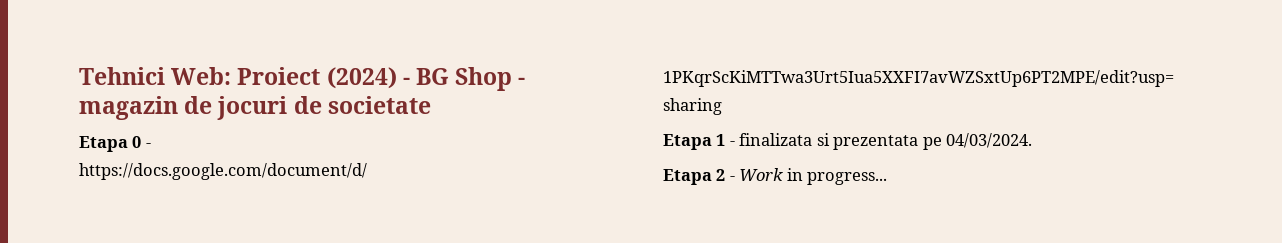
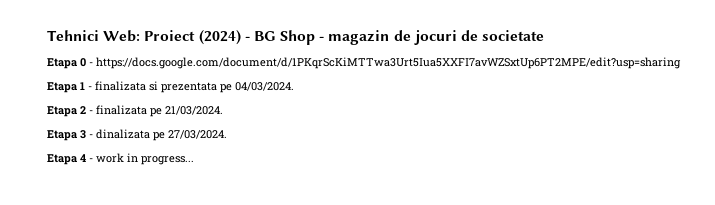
[739,168,784,181] Work -> [96,105,223,117] [47,129,227,141] [47,153,124,165] finalizata pe 21/03/2024. // Etapa 3 - dinalizata pe 27/03/2024. // Etapa 4 - work

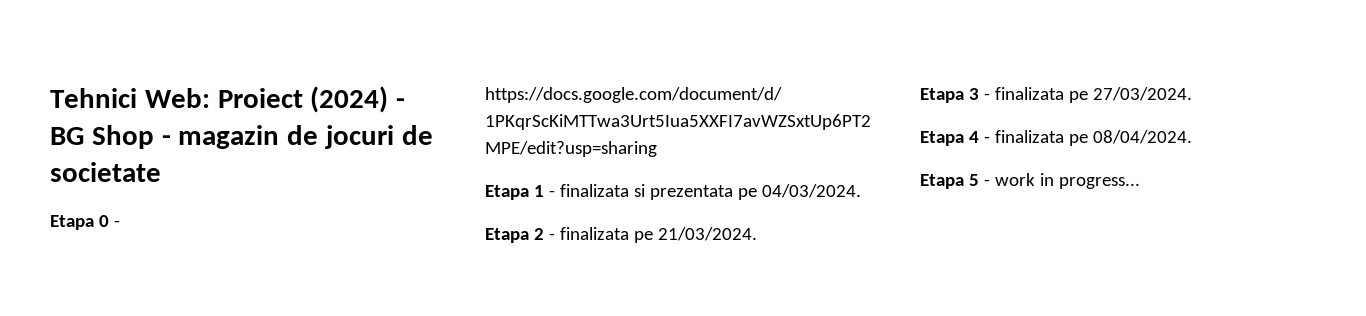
[96,129,150,139] dinalizata -> [994,87,1064,100] finalizata
(93, 160) none -> [994,130,1192,146] [920,174,990,189] finalizata pe 08/04/2024. // Etapa 5 -

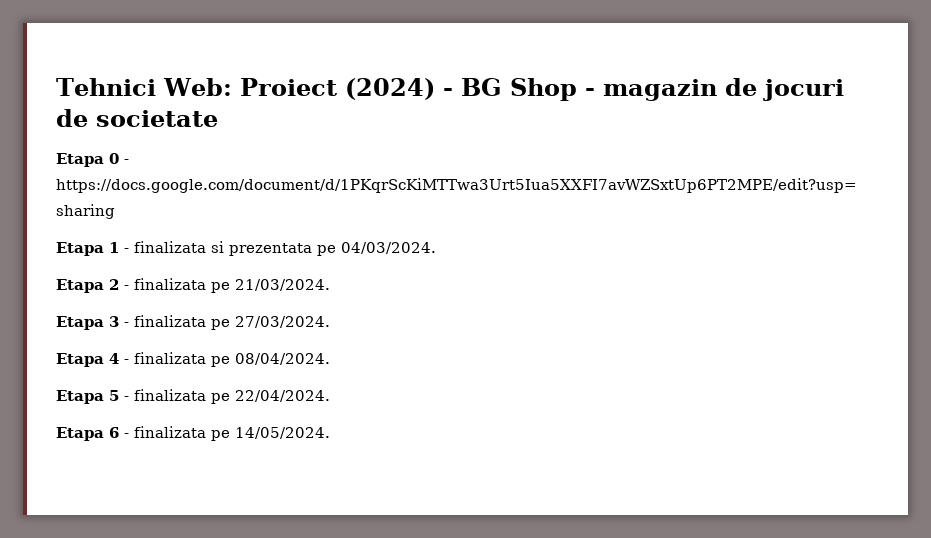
[994,173,1140,189] work in progress... -> [134,389,330,404] [56,426,330,441] finalizata pe 22/04/2024. // Etapa 6 - finalizata pe 14/05/2024.

